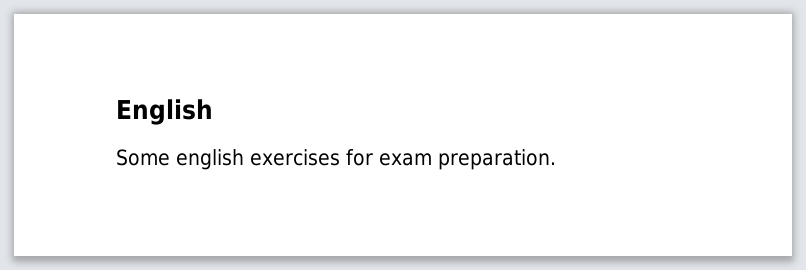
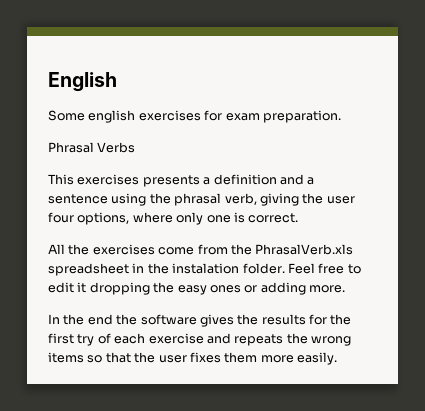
(556, 159) none -> [48,142,136,153] [48,174,315,187] [48,193,355,206] [48,212,299,225] [48,244,354,255] [48,263,361,276] [48,282,345,295] [48,314,352,327] [48,333,351,346] [48,352,337,365] // Phrasal Verbs // This exercises presents a definition and a sentence using the phrasal verb, giving the user four options, where only one is correct. // All the exercises come from the PhrasalVerb.xls spreadsheet in the instalation folder. Feel free to edit it dropping the easy ones or adding more. // In the end the software gives the results for the first try of each exercise and repeats the wrong items so that the user fixes them more easily.

